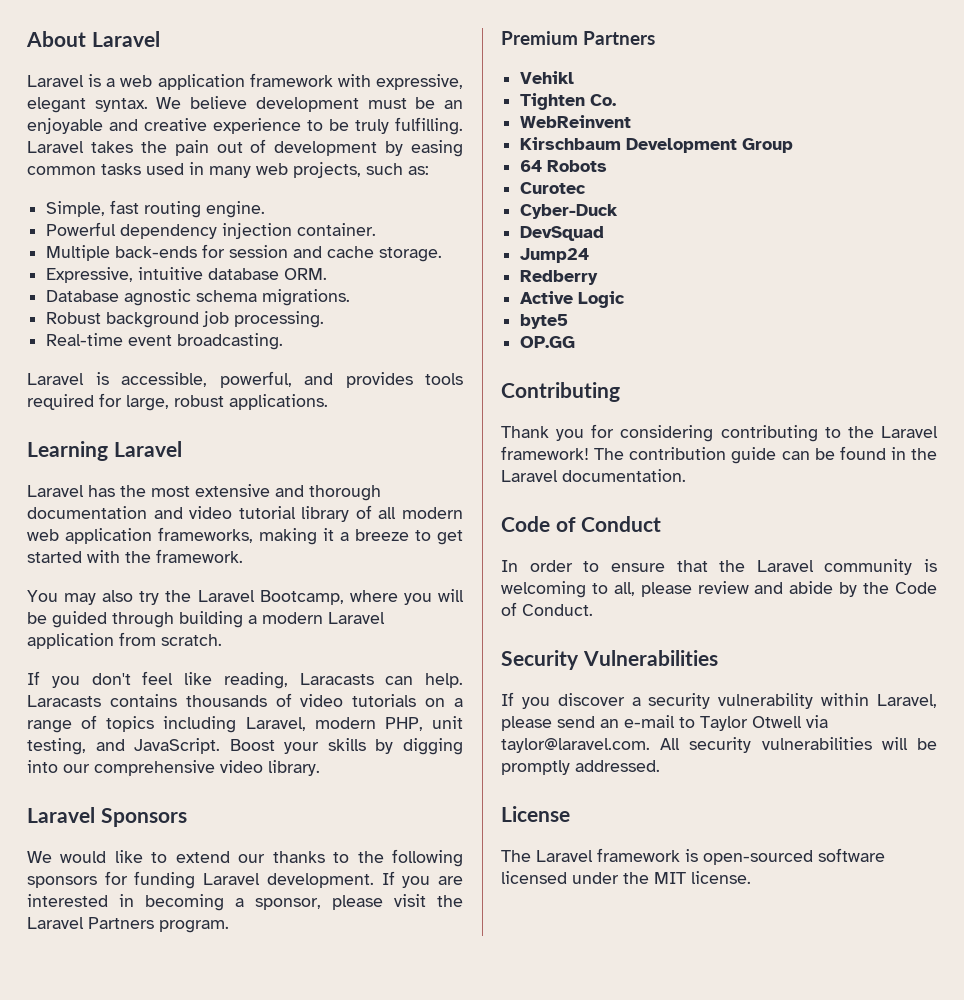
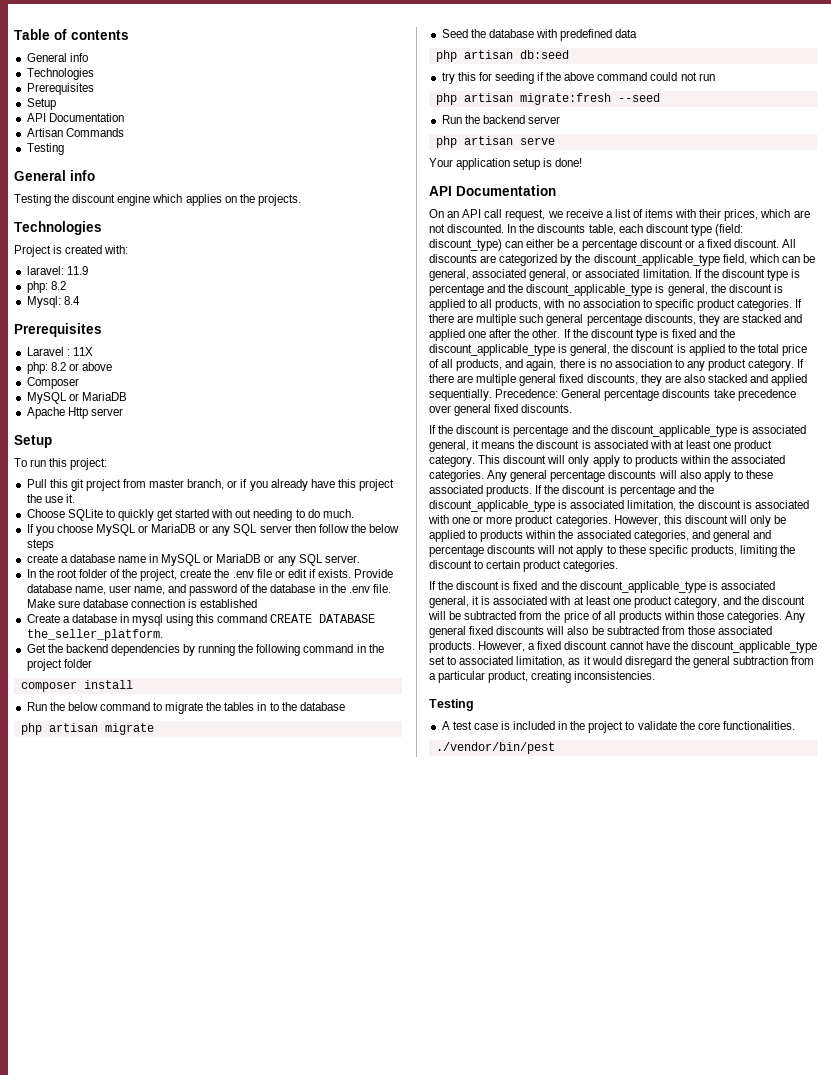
[26,31,160,47] [27,73,463,90] [27,96,464,113] [27,117,463,135] [27,139,463,157] [27,162,429,178] [46,200,266,218] [46,222,377,239] [46,244,443,262] [46,267,328,283] [46,289,351,306] [46,311,325,328] [46,333,284,350] [27,371,463,388] [27,393,328,411] [27,441,182,461] [27,484,381,501] [27,505,463,522] [27,527,463,545] [27,549,243,563] [27,589,464,605] [27,611,385,628] [27,632,222,649] [27,671,463,689] [27,693,463,707] [27,715,464,733] [27,738,463,755] [27,760,320,776] [27,807,187,827] [27,849,464,867] [27,871,464,889] [27,894,463,911] [27,917,229,933] [501,31,655,45] [520,71,575,84] [520,93,617,110] [520,115,632,128] [520,137,794,153] [520,160,608,172] [520,182,587,194] [520,204,619,219] [520,226,605,241] [520,248,590,263] [520,270,599,285] [520,291,626,308] [520,314,569,329] [520,336,576,348] [501,382,620,402] [501,424,938,442] [501,446,937,464] [501,469,686,482] [501,516,662,532] [501,559,937,575] [501,581,938,598] [501,602,593,616] [501,650,718,670] [501,692,937,709] [501,715,828,731] [501,737,937,753] [501,760,660,775] [501,806,570,822] [501,848,885,865] [501,871,751,884] About Laravel // Laravel is a web application framework with expressive, elegant syntax. We believe development must be an enjoyable and creative experience to be truly fulfilling. Laravel takes the pain out of development by easing common tasks used in many web projects, such as: // Simple, fast routing engine. // Powerful dependency injection container. // Multiple back-ends for session and cache storage. // Expressive, intuitive database ORM. // Database agnostic schema migrations. // Robust background job processing. // Real-time event broadcasting. // Laravel is accessible, powerful, and provides tools required for large, robust applications. // Learning Laravel // Laravel has the most extensive and thorough documentation and video tutorial library of all modern web application frameworks, making it a breeze to get started with the framework. // You may also try the Laravel Bootcamp, where you will be guided through building a modern Laravel application from scratch. // If you don't feel like reading, Laracasts can help. Laracasts contains thousands of video tutorials on a range of topics including Laravel, modern PHP, unit testing, and JavaScript. Boost your skills by digging into our comprehensive video library. // Laravel Sponsors // We would like to extend our thanks to the following sponsors for funding Laravel development. If you are interested in becoming a sponsor, please visit the Laravel Partners program. // Premium Partners // Vehikl // Tighten Co. // WebReinvent // Kirschbaum Development Group // 64 Robots // Curotec // Cyber-Duck // DevSquad // Jump24 // Redberry // Active Logic // byte5 // OP.GG // Contributing // Thank you for considering contributing to the Laravel framework! The contribution guide can be found in the Laravel documentation. // Code of Conduct // In order to ensure that the Laravel community is welcoming to all, please review and abide by the Code of Conduct. // Security Vulnerabilities // If you discover a security vulnerability within Laravel, please send an e-mail to Taylor Otwell via taylor@laravel.com. All security vulnerabilities will be promptly addressed. // License // The Laravel framework is open-sourced software licensed under the MIT license. -> [14,29,129,40] [26,53,88,62] [26,68,94,80] [26,83,94,95] [26,98,56,110] [26,113,124,122] [26,128,124,137] [26,143,64,155] [14,170,95,181] [14,194,301,206] [14,221,102,235] [14,245,129,257] [26,266,88,275] [26,281,66,293] [26,296,80,308] [14,323,102,337] [26,347,93,356] [26,362,112,374] [26,377,79,389] [26,392,127,404] [26,407,123,419] [14,435,52,448] [14,458,108,470] [26,479,395,491] [26,494,75,503] [26,509,354,521] [26,524,400,536] [26,539,54,551] [26,554,360,566] [26,569,394,581] [26,584,391,596] [26,599,258,608] [26,614,376,626] [26,629,163,641] [26,644,384,656] [26,659,92,671] [20,680,133,692] [26,702,345,714] [20,723,154,735] [441,29,638,41] [435,50,569,62] [441,72,715,84] [435,93,660,105] [441,115,560,124] [435,136,555,148] [429,158,583,170] [429,185,556,196] [429,209,810,221] [429,224,743,236] [429,239,797,251] [429,254,815,266] [429,269,801,281] [429,284,783,296] [429,299,803,311] [429,314,803,326] [429,329,736,341] [429,344,808,356] [429,359,805,371] [429,374,808,386] [429,389,796,401] [429,404,573,416] [429,425,806,437] [429,440,773,452] [429,455,786,467] [429,470,773,482] [429,485,714,497] [429,500,809,512] [428,515,787,527] [429,530,771,542] [429,545,796,557] [429,560,619,572] [429,581,775,593] [429,596,806,608] [428,611,806,623] [429,626,772,638] [429,641,817,653] [429,656,815,668] [429,671,656,683] [429,699,474,711] [441,721,795,733] [435,742,555,754] Table of contents // General info // Technologies // Prerequisites // Setup // API Documentation // Artisan Commands // Testing // General info // Testing the discount engine which applies on the projects. // Technologies // Project is created with: // laravel: 11.9 // php: 8.2 // Mysql: 8.4 // Prerequisites // Laravel : 11X // php: 8.2 or above // Composer // MySQL or MariaDB // Apache Http server // Setup // To run this project: // Pull this git project from master branch, or if you already have this project the use it. // Choose SQLite to quickly get started with out needing to do much. // If you choose MySQL or MariaDB or any SQL server then follow the below steps // create a database name in MySQL or MariaDB or any SQL server. // In the root folder of the project, create the .env file or edit if exists. Provide database name, user name, and password of the database in the .env file. Make sure database connection is established // Create a database in mysql using this command CREATE DATABASE the_seller_platform. // Get the backend dependencies by running the following command in the project folder // composer install // Run the below command to migrate the tables in to the database // php artisan migrate // Seed the database with predefined data // php artisan db:seed // try this for seeding if the above command could not run // php artisan migrate:fresh --seed // Run the backend server // php artisan serve // Your application setup is done! // API Documentation // On an API call request, we receive a list of items with their prices, which are not discounted. In the discounts table, each discount type (field: discount_type) can either be a percentage discount or a fixed discount. All discounts are categorized by the discount_applicable_type field, which can be general, associated general, or associated limitation. If the discount type is percentage and the discount_applicable_type is general, the discount is applied to all products, with no association to specific product categories. If there are multiple such general percentage discounts, they are stacked and applied one after the other. If the discount type is fixed and the discount_applicable_type is general, the discount is applied to the total price of all products, and again, there is no association to any product category. If there are multiple general fixed discounts, they are also stacked and applied sequentially. Precedence: General percentage discounts take precedence over general fixed discounts. // If the discount is percentage and the discount_applicable_type is associated general, it means the discount is associated with at least one product category. This discount will only apply to products within the associated categories. Any general percentage discounts will also apply to these associated products. If the discount is percentage and the discount_applicable_type is associated limitation, the discount is associated with one or more product categories. However, this discount will only be applied to products within the associated categories, and general and percentage discounts will not apply to these specific products, limiting the discount to certain product categories. // If the discount is fixed and the discount_applicable_type is associated general, it is associated with at least one product category, and the discount will be subtracted from the price of all products within those categories. Any general fixed discounts will also be subtracted from those associated products. However, a fixed discount cannot have the discount_applicable_type set to associated limitation, as it would disregard the general subtraction from a particular product, creating inconsistencies. // Testing // A test case is included in the project to validate the core functionalities. // ./vendor/bin/pest

